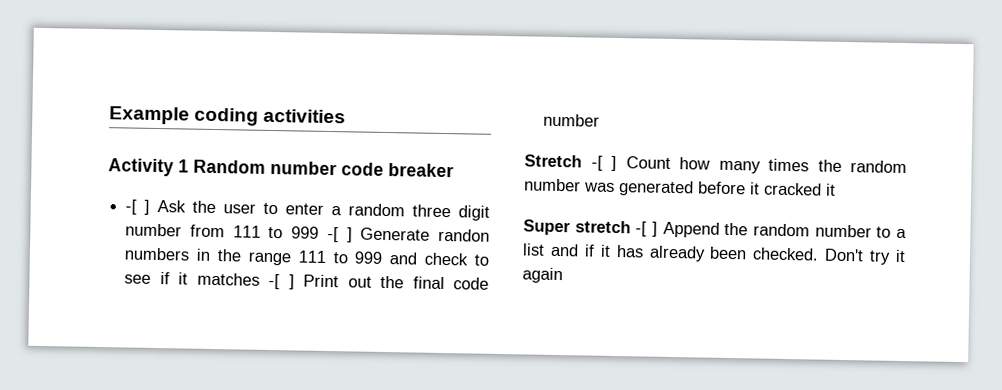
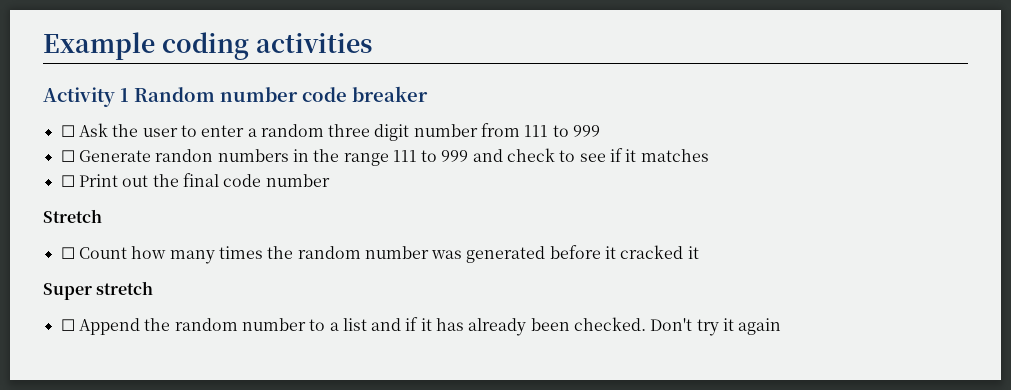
[125,199,151,215] -[ ] -> [60,125,75,137] ☐
[326,226,353,243] -[ ] -> [60,150,75,162] // ☐
[268,273,295,290] -[ ] -> [60,175,75,187] // ☐
[590,155,617,172] -[ ] -> [60,247,75,259] // ☐
[635,221,658,237] -[ ] -> [60,319,75,331] // ☐

